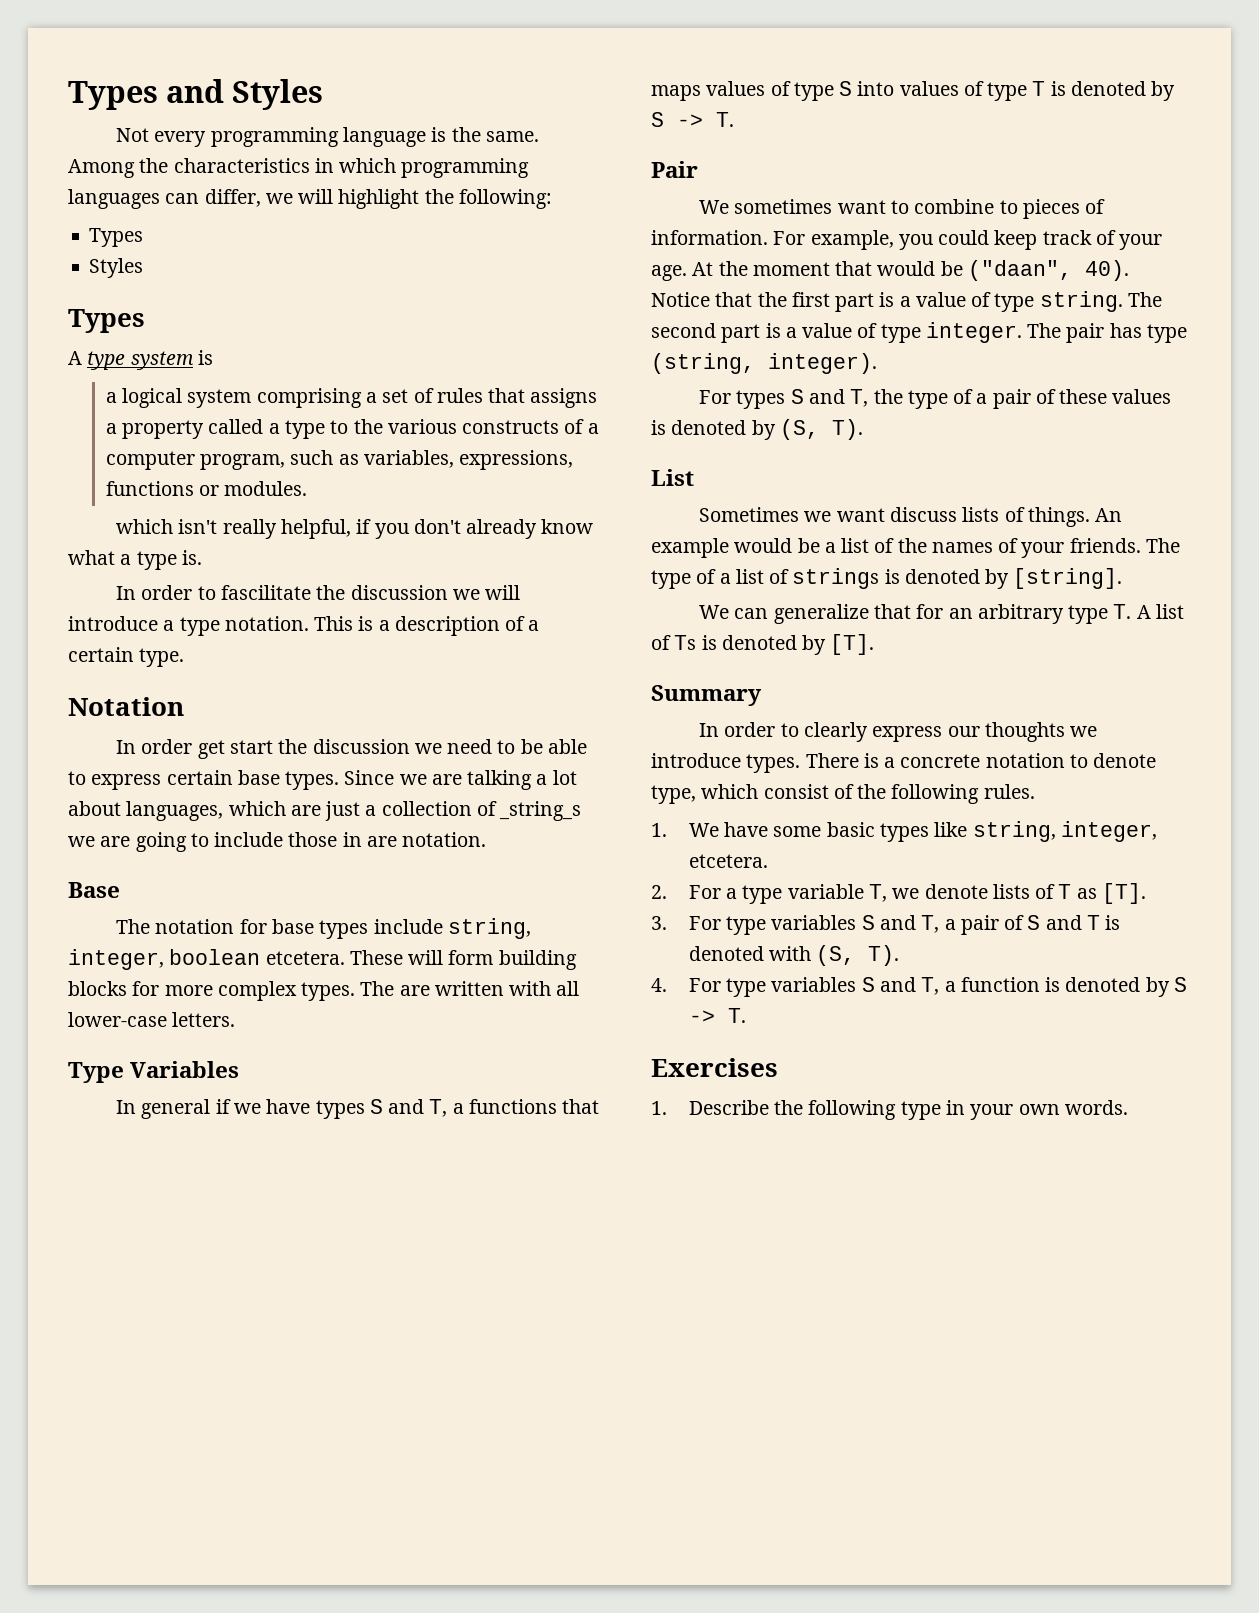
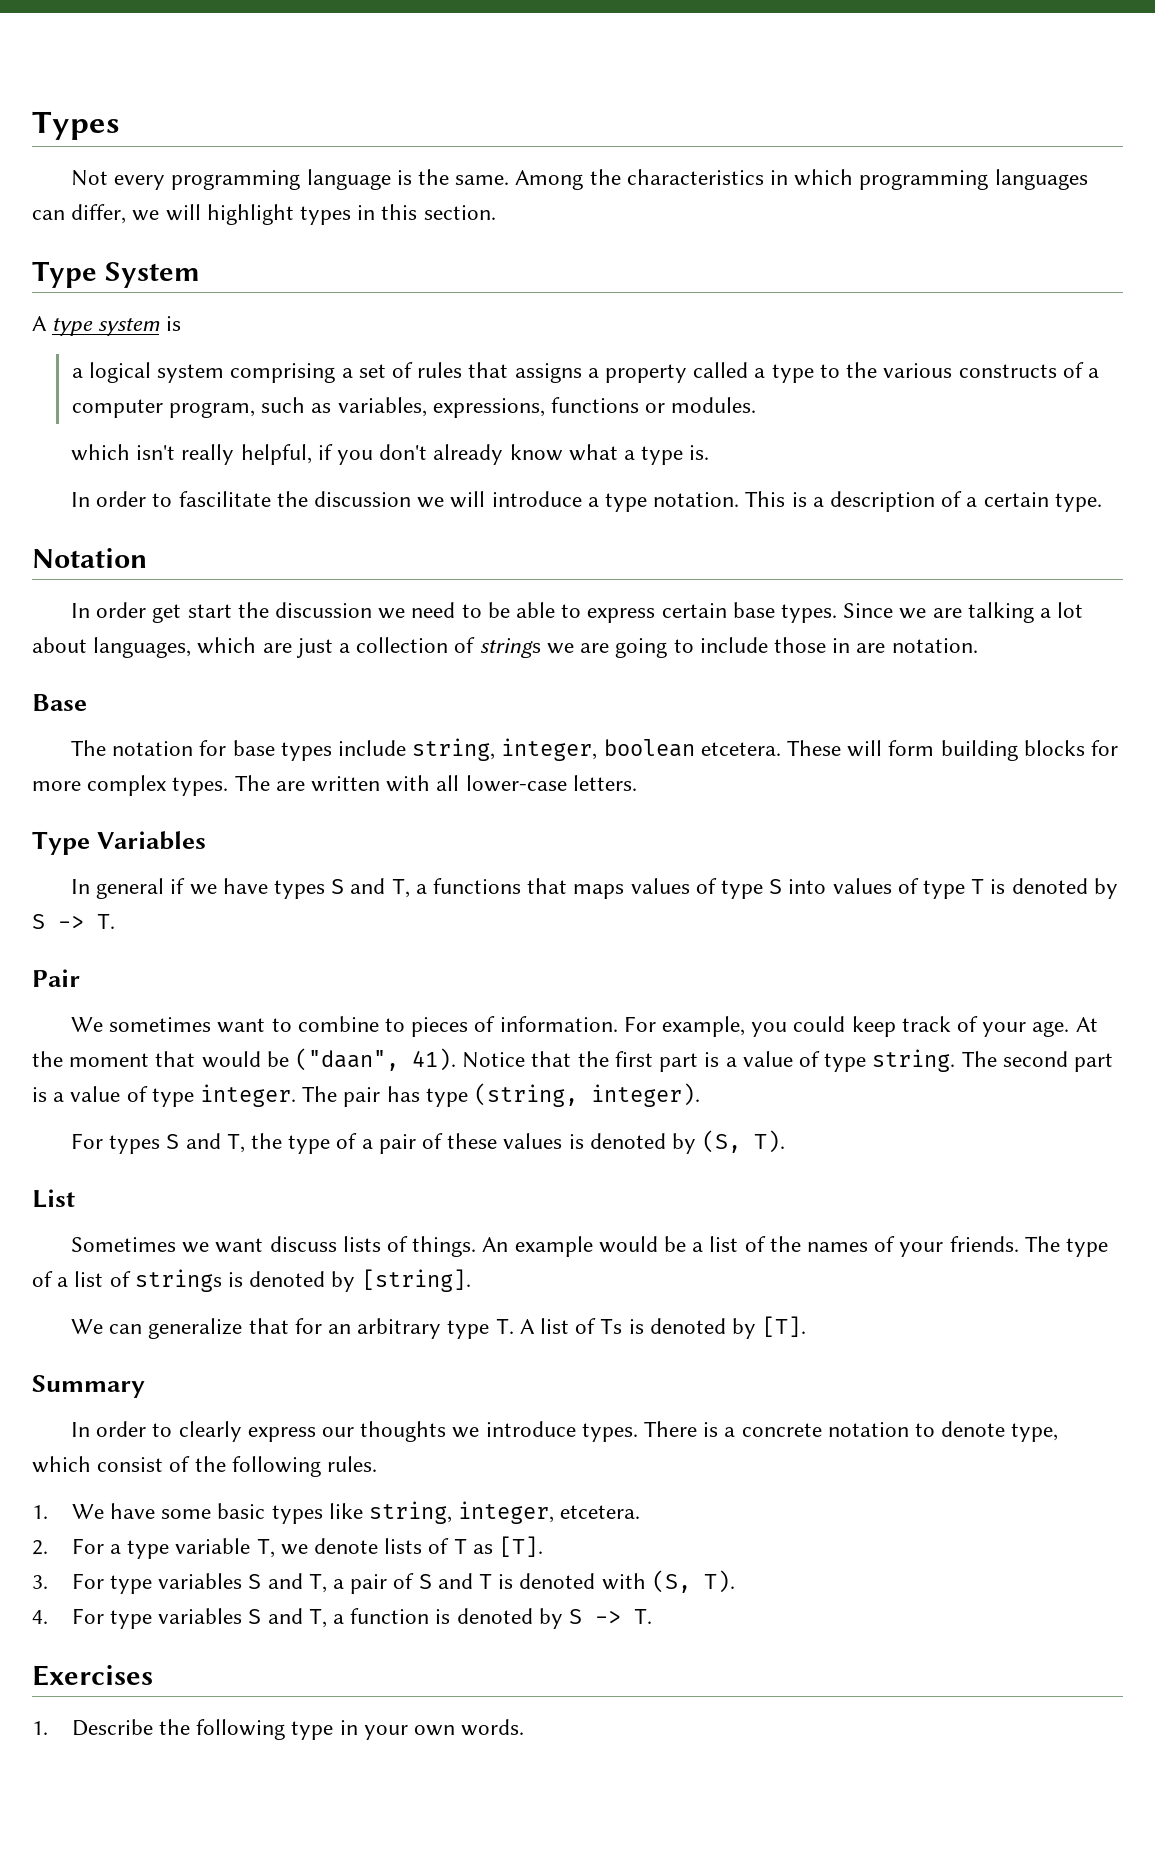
[68,79,324,110] Types and Styles -> [32,111,120,140] Types
[424,189,552,209] [89,228,144,247] [89,258,144,278] [68,309,145,333] the following: // Types // Styles // Types -> [300,204,496,225] [32,261,200,288] types in this section. // Type System
[499,801,582,821] _string_s -> [479,638,541,658] strings
[1084,260,1129,281] 40). -> [412,1048,457,1071] 41).

